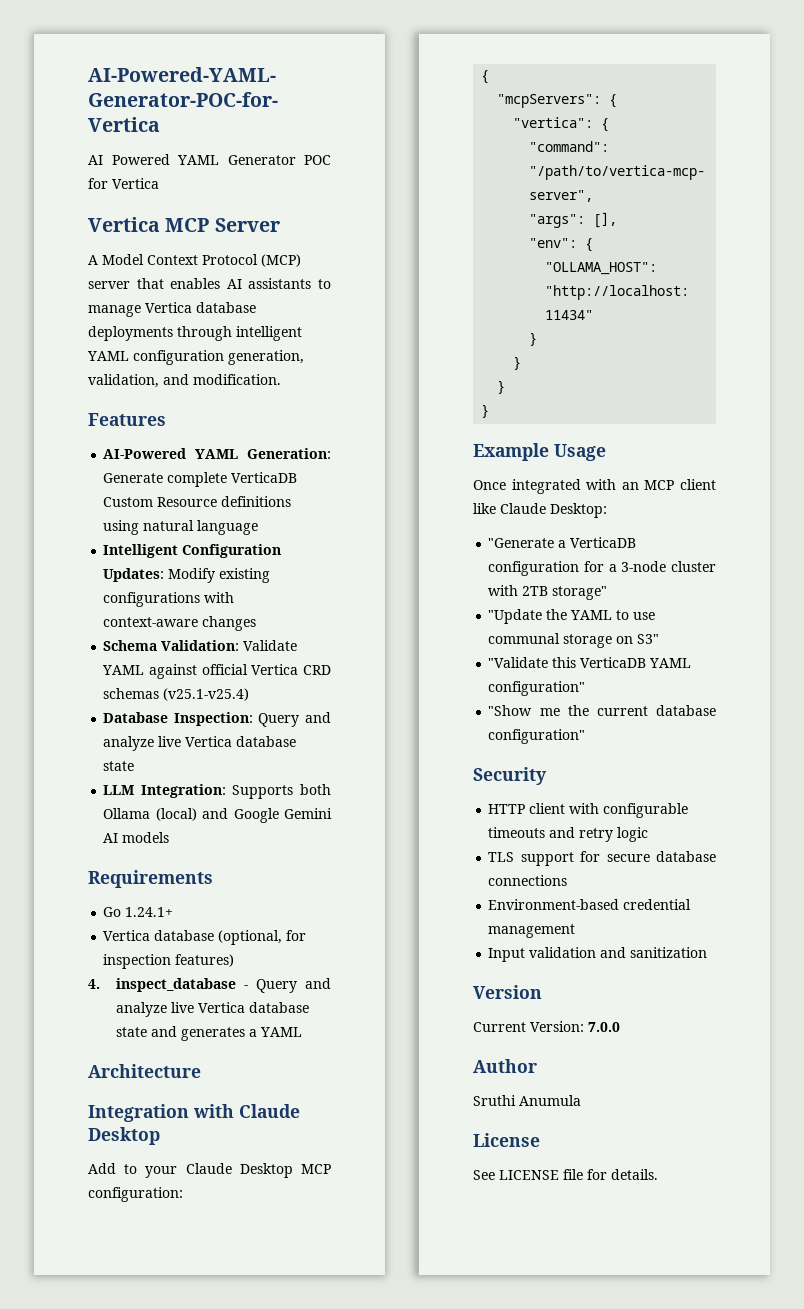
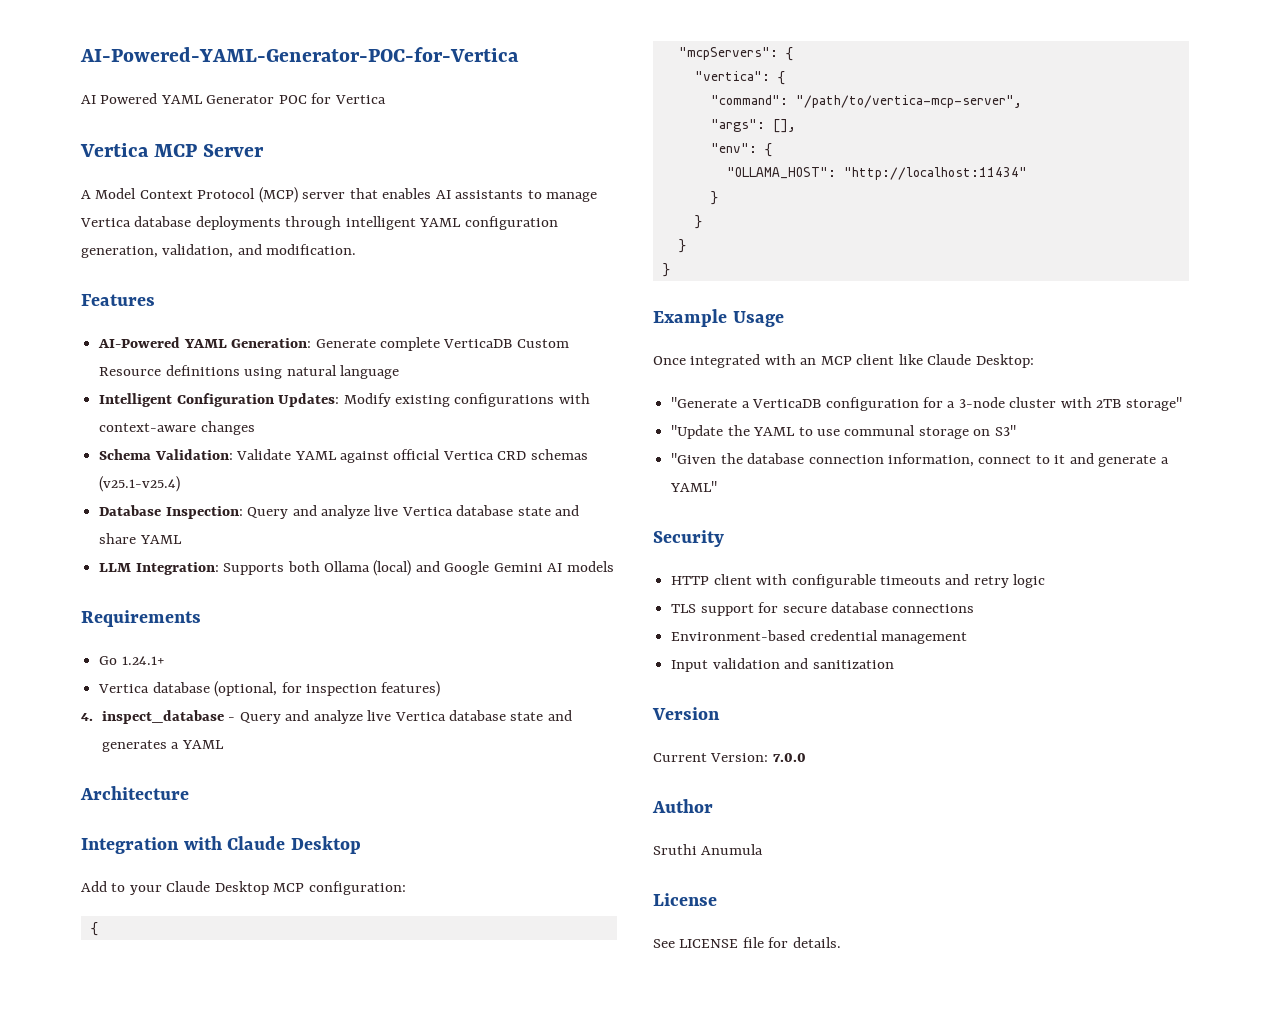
(135, 766) none -> [555,505,580,516] [99,533,182,544] and share YAML
[488,657,692,668] [488,681,586,696] [488,705,716,716] [488,729,586,744] "Validate this VerticaDB YAML configuration" // "Show me the current database configuration" -> [671,453,1169,467] [670,481,718,492] "Given the database connection information, connect to it and generate a YAML"

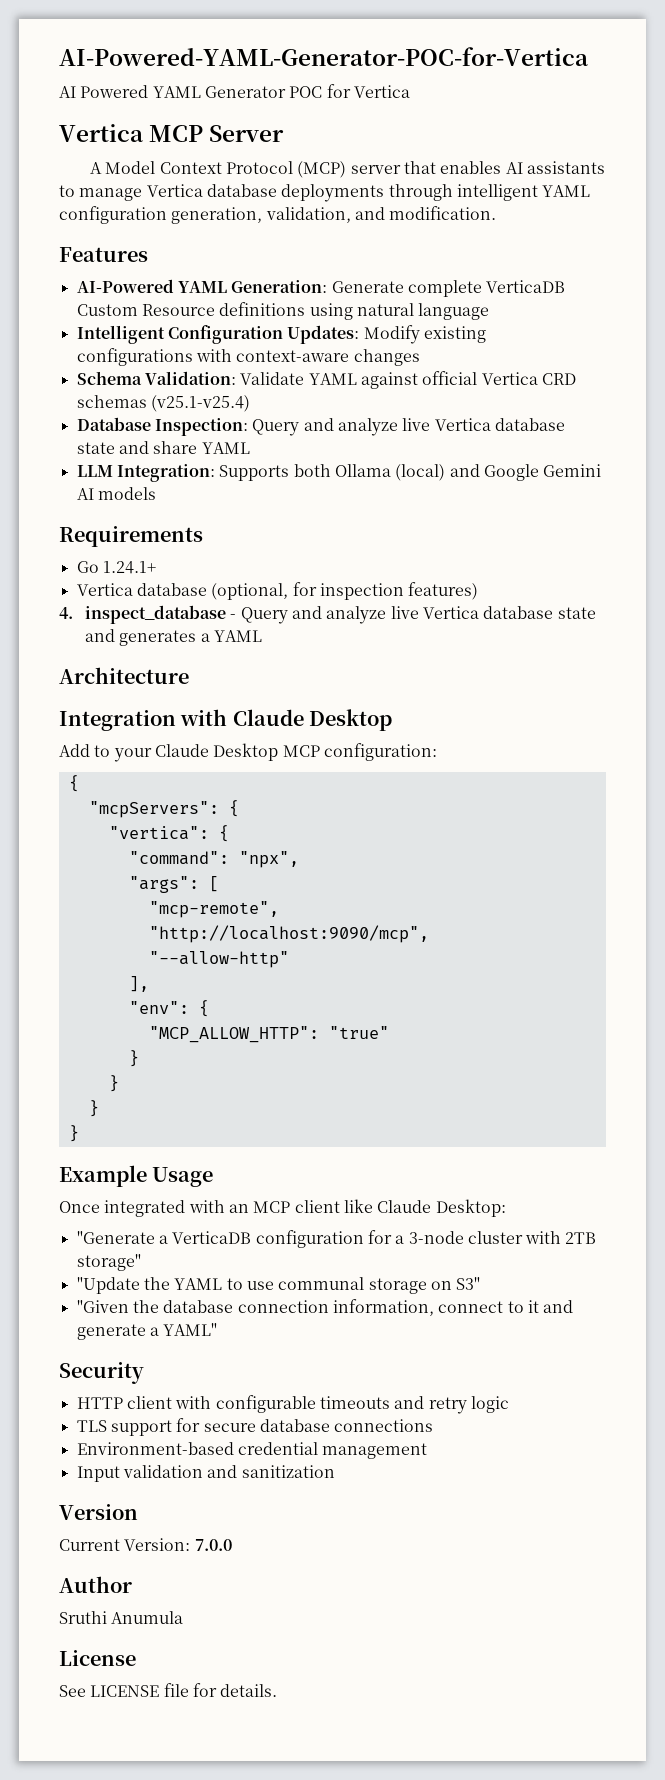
[795,95,1022,108] "/path/to/vertica-mcp-server", -> [238,851,299,868] "npx",
[772,119,796,133] [], -> [208,876,219,892] [148,901,279,918] [148,925,429,943] [148,951,289,968] [128,976,149,992] [ // "mcp-remote", // "http://localhost:9090/mcp", // "--allow-http" // ],
[726,167,1027,180] "OLLAMA_HOST": "http://localhost:11434" -> [148,1026,389,1043] "MCP_ALLOW_HTTP": "true"

